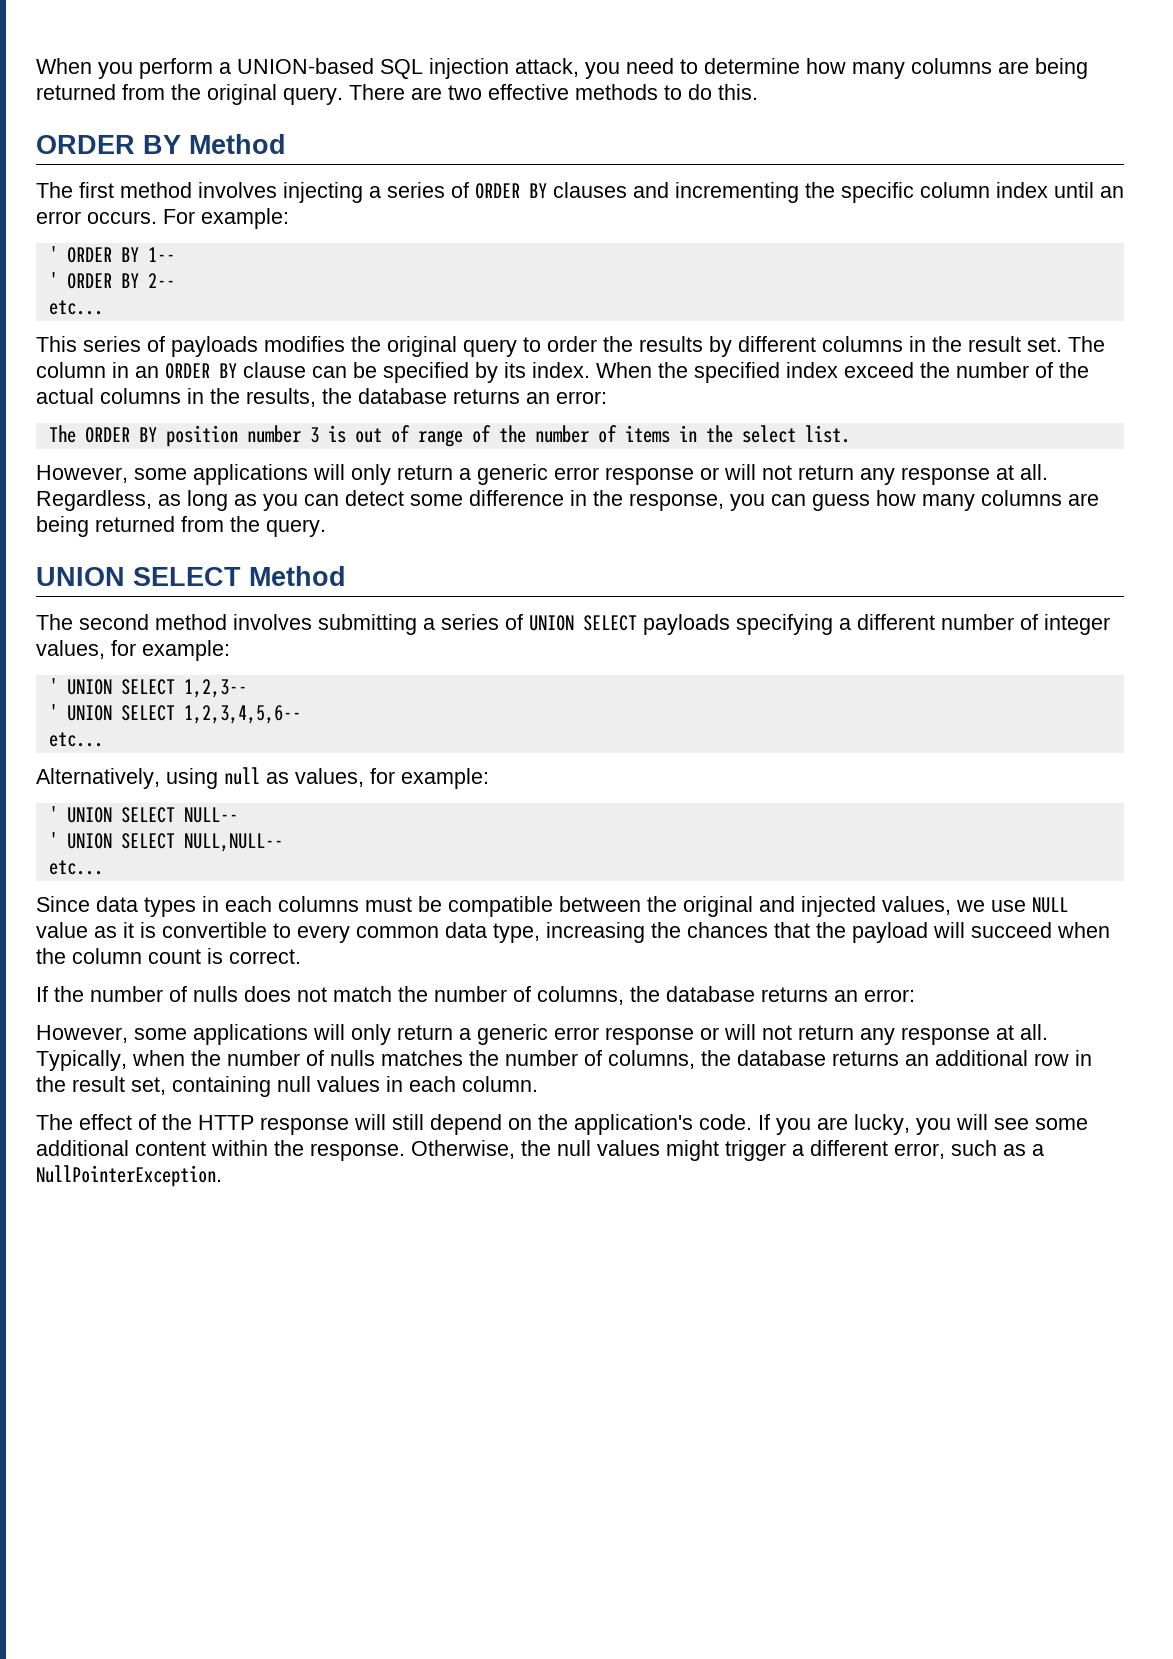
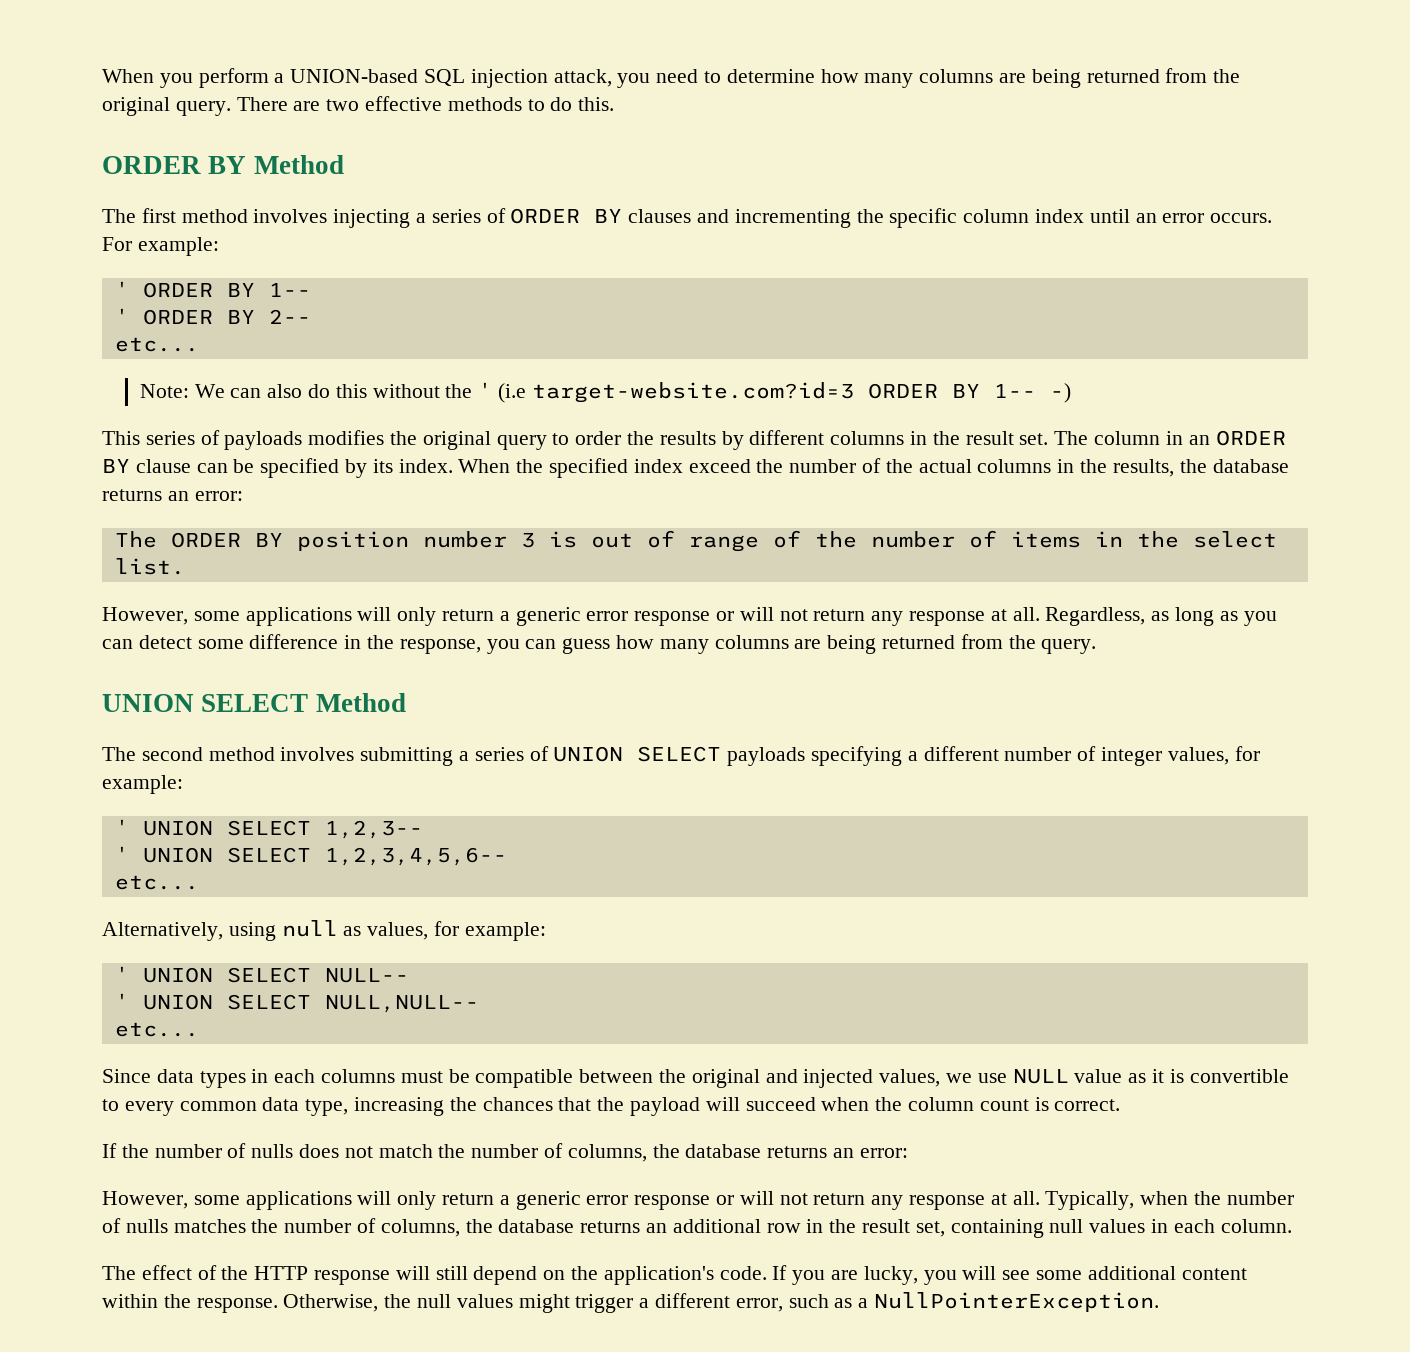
(103, 307) none -> [139,382,1071,403] // Note: We can also do this without the ' (i.e target-website.com?id=3 ORDER BY 1-- -)

